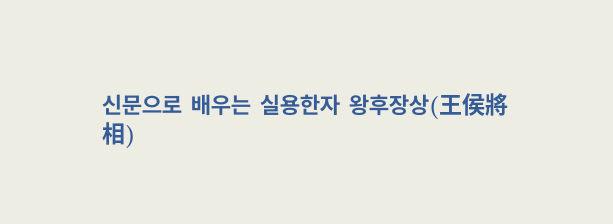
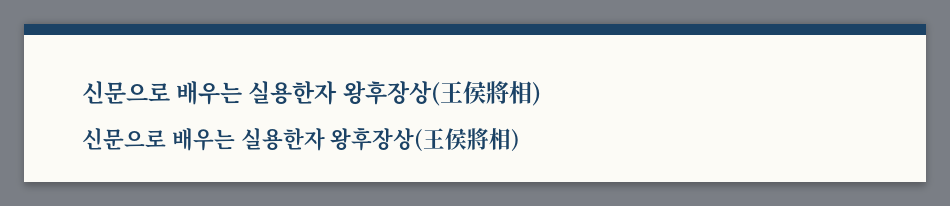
[102,93,508,119] [102,122,135,148] 신문으로 배우는 실용한자 왕후장상(王侯將相) -> [82,81,541,106] [82,127,521,152] 신문으로 배우는 실용한자 왕후장상(王侯將相) // 신문으로 배우는 실용한자 왕후장상(王侯將相)

